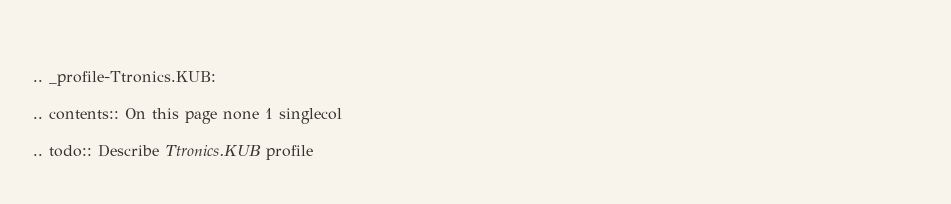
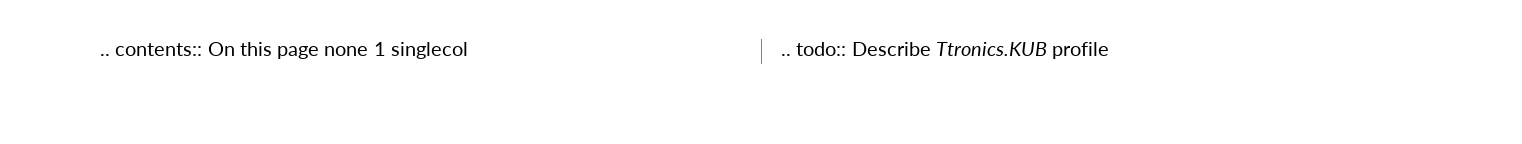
[33,71,216,86] [33,116,43,119] .. _profile-Ttronics.KUB: // .. -> [100,54,110,56] ..

